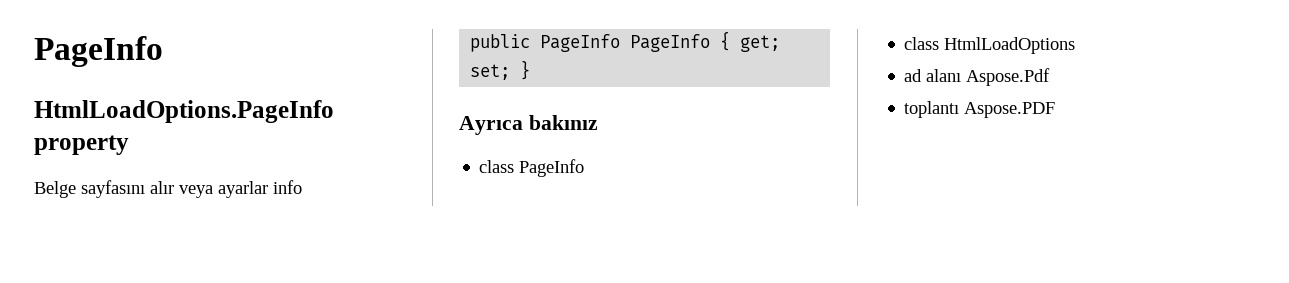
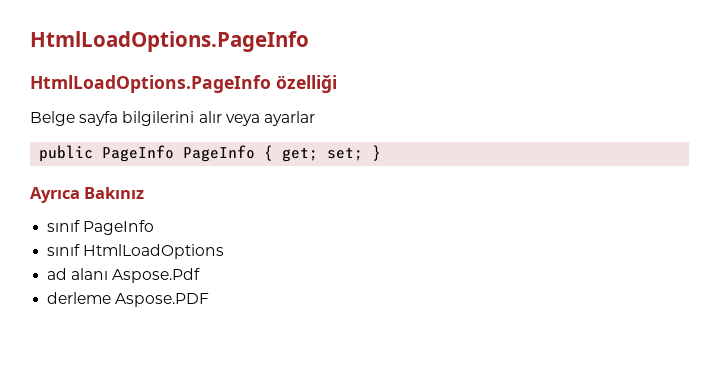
[34,36,163,67] [34,100,334,123] [34,135,129,155] PageInfo // HtmlLoadOptions.PageInfo property -> [30,31,309,52] [30,75,337,93] HtmlLoadOptions.PageInfo // HtmlLoadOptions.PageInfo özelliği
[81,180,145,198] sayfasını -> [79,111,195,126] sayfa bilgilerini
[273,180,302,194] info -> (315, 118) none
[528,115,598,130] [479,159,585,177] [904,37,940,50] bakınız // class PageInfo // class -> [84,187,145,199] [47,220,155,235] [47,244,81,256] Bakınız // sınıf PageInfo // sınıf
[904,101,960,118] toplantı -> [47,292,112,304] derleme

